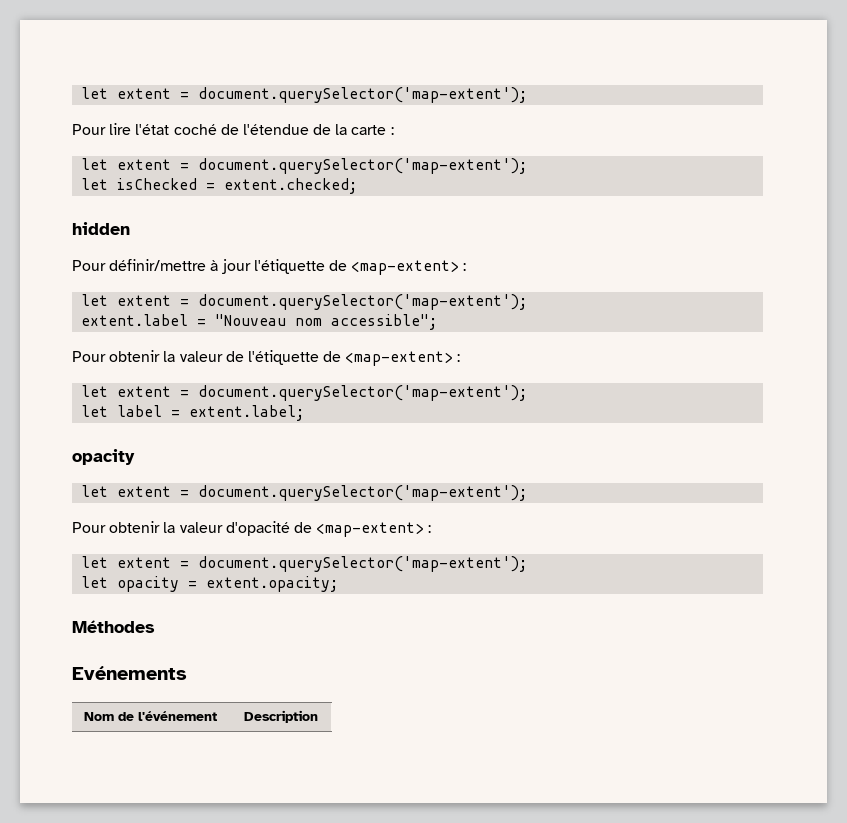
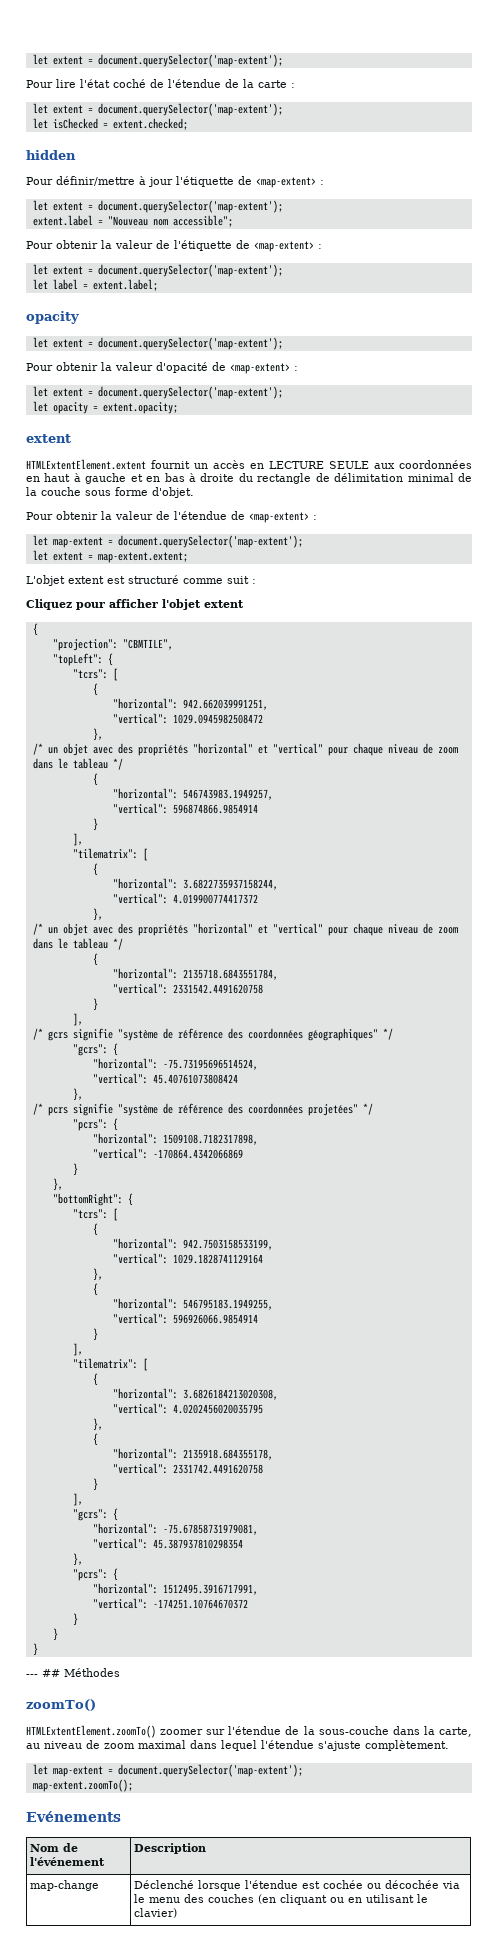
[72,620,155,633] Méthodes -> [26,434,71,443] [26,459,472,470] [26,473,472,484] [26,487,194,498] [26,511,317,523] [32,535,303,548] [32,550,188,563] [26,575,256,586] [26,599,244,610] [32,623,38,636] [52,639,173,651] [52,653,113,666] [72,668,118,681] [92,683,98,696] [112,698,268,710] [112,713,263,724] [92,728,103,741] [32,743,458,756] [32,758,123,770] [92,773,98,786] [112,788,273,800] [112,803,258,814] [92,818,98,831] [72,833,83,846] [72,848,148,861] [92,863,98,876] [112,878,278,890] [112,893,258,904] [92,908,103,921] [32,923,458,936] [32,938,123,950] [92,953,98,966] [112,968,278,980] [112,983,263,994] [92,998,98,1011] [72,1013,83,1026] [32,1028,393,1041] [72,1043,118,1056] [92,1058,258,1070] [92,1073,238,1084] [72,1088,83,1101] [32,1103,373,1116] [72,1118,118,1131] [92,1133,258,1145] [92,1148,243,1159] [72,1163,78,1176] [52,1178,63,1191] [52,1193,133,1206] [72,1208,118,1221] [92,1223,98,1236] [112,1238,273,1250] [112,1253,263,1264] [92,1268,103,1281] [92,1283,98,1296] [112,1298,273,1310] [112,1313,258,1324] [92,1328,98,1341] [72,1343,83,1356] [72,1358,148,1371] [92,1373,98,1386] [112,1388,278,1400] [112,1403,263,1414] [92,1418,103,1431] [92,1433,98,1446] [112,1448,273,1460] [112,1463,263,1474] [92,1478,98,1491] [72,1493,83,1506] [72,1508,118,1521] [92,1523,258,1535] [92,1538,243,1549] [72,1553,83,1566] [72,1568,118,1581] [92,1583,258,1595] [92,1598,248,1609] [72,1613,78,1626] [52,1628,58,1641] [32,1643,38,1656] [26,1668,120,1677] [26,1699,96,1711] [26,1725,472,1738] [26,1740,449,1751] [32,1764,303,1777] [32,1779,133,1792] extent // HTMLExtentElement.extent fournit un accès en LECTURE SEULE aux coordonnées en haut à gauche et en bas à droite du rectangle de délimitation minimal de la couche sous forme d'objet. // Pour obtenir la valeur de l'étendue de <map-extent> : // let map-extent = document.querySelector('map-extent'); // let extent = map-extent.extent; // L'objet extent est structuré comme suit : // Cliquez pour afficher l'objet extent // { // "projection": "CBMTILE", // "topLeft": { // "tcrs": [ // { // "horizontal": 942.662039991251, // "vertical": 1029.0945982508472 // }, // /* un objet avec des propriétés "horizontal" et "vertical" pour chaque niveau de zoom dans le tableau */ // { // "horizontal": 546743983.1949257, // "vertical": 596874866.9854914 // } // ], // "tilematrix": [ // { // "horizontal": 3.6822735937158244, // "vertical": 4.019900774417372 // }, // /* un objet avec des propriétés "horizontal" et "vertical" pour chaque niveau de zoom dans le tableau */ // { // "horizontal": 2135718.6843551784, // "vertical": 2331542.4491620758 // } // ], // /* gcrs signifie "système de référence des coordonnées géographiques" */ // "gcrs": { // "horizontal": -75.73195696514524, // "vertical": 45.40761073808424 // }, // /* pcrs signifie "système de référence des coordonnées projetées" */ // "pcrs": { // "horizontal": 1509108.7182317898, // "vertical": -170864.4342066869 // } // }, // "bottomRight": { // "tcrs": [ // { // "horizontal": 942.7503158533199, // "vertical": 1029.1828741129164 // }, // { // "horizontal": 546795183.1949255, // "vertical": 596926066.9854914 // } // ], // "tilematrix": [ // { // "horizontal": 3.6826184213020308, // "vertical": 4.0202456020035795 // }, // { // "horizontal": 2135918.684355178, // "vertical": 2331742.4491620758 // } // ], // "gcrs": { // "horizontal": -75.67858731979081, // "vertical": 45.387937810298354 // }, // "pcrs": { // "horizontal": 1512495.3916717991, // "vertical": -174251.10764670372 // } // } // } // --- ## Méthodes // zoomTo() // HTMLExtentElement.zoomTo() zoomer sur l'étendue de la sous-couche dans la carte, au niveau de zoom maximal dans lequel l'étendue s'ajuste complètement. // let map-extent = document.querySelector('map-extent'); // map-extent.zoomTo();
(319, 716) none -> [30,1880,100,1891] [134,1880,461,1891] [134,1894,429,1905] [134,1908,178,1918] // map-change | Déclenché lorsque l'étendue est cochée ou décochée via le menu des couches (en cliquant ou en utilisant le clavier)

